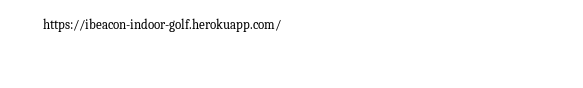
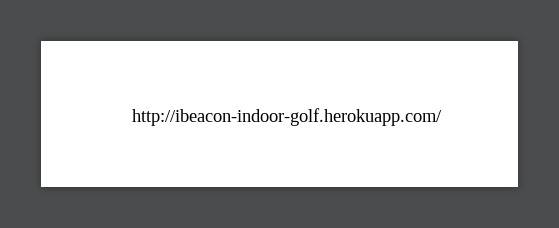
[43,18,281,32] https://ibeacon-indoor-golf.herokuapp.com/ -> [132,108,442,126] http://ibeacon-indoor-golf.herokuapp.com/

